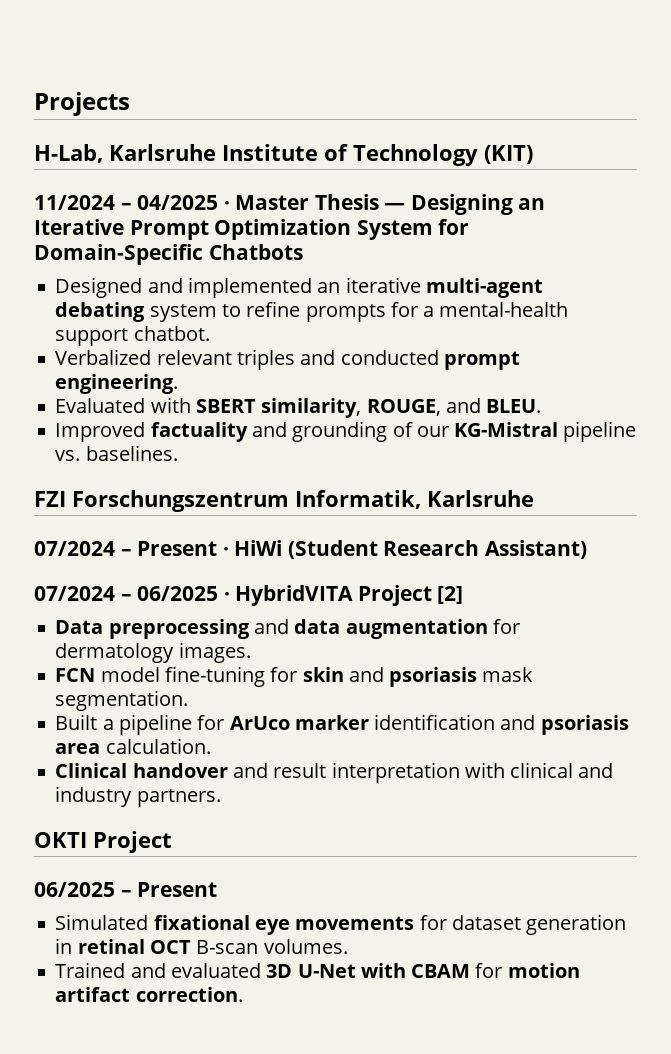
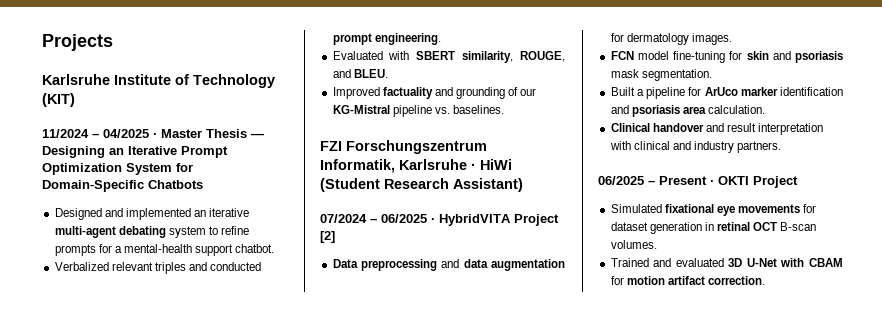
[34,144,103,163] H-Lab, -> (113, 42) none
[34,541,218,556] // 07/2024 – Present -> (467, 164) none
[34,831,172,853] // OKTI Project -> (782, 147) none
(218, 889) none -> [710,176,798,188] · OKTI Project

